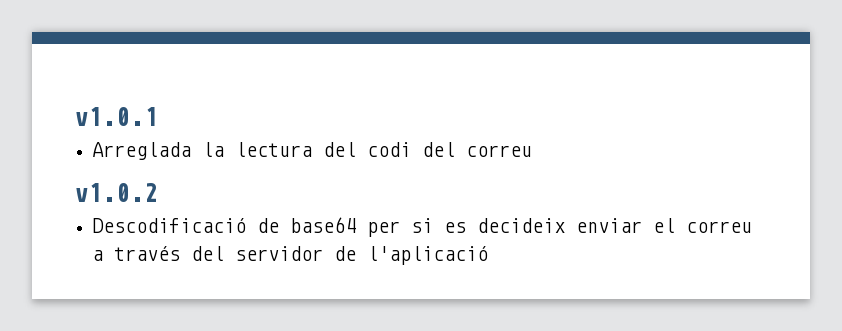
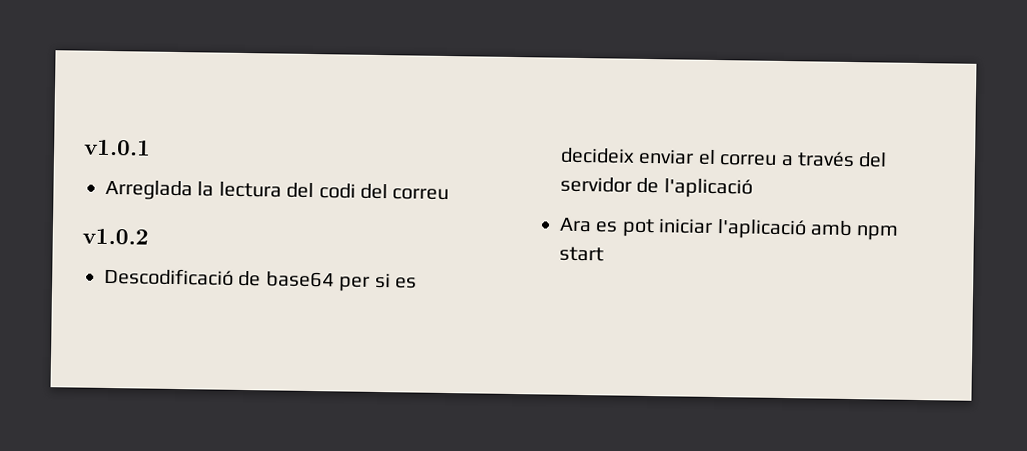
(489, 255) none -> [559,217,900,241] [559,246,604,262] // Ara es pot iniciar l'aplicació amb npm start

